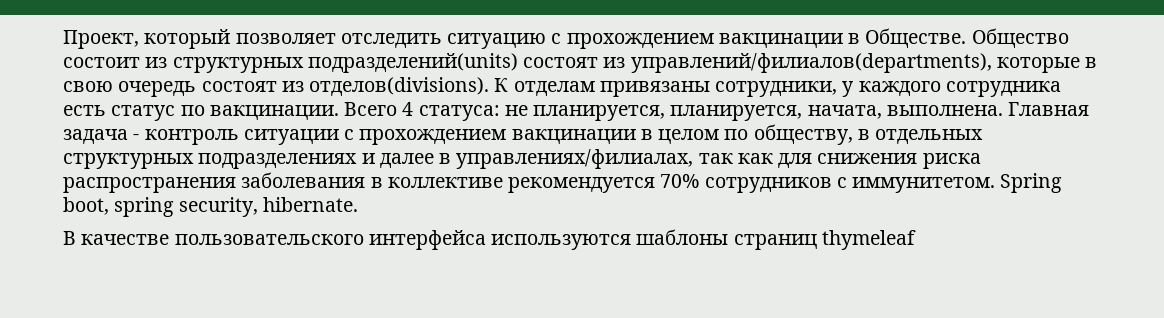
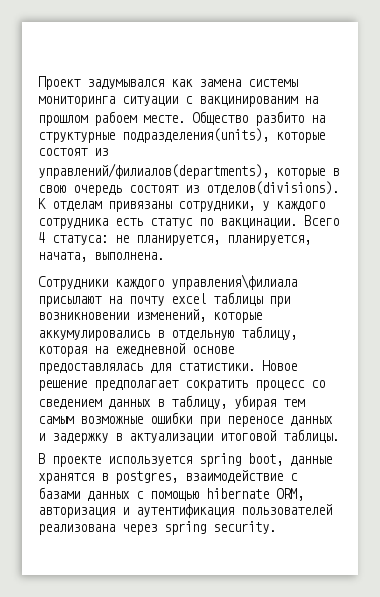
[63,28,1069,49] [63,53,518,73] Проект, который позволяет отследить ситуацию с прохождением вакцинации в Обществе. Общество состоит из структурных подразделений(units) -> [38,76,298,90] [38,96,318,107] [38,111,325,126] [38,128,325,143] Проект задумывался как замена системы мониторинга ситуации с вакцинированим на прошлом рабоем месте. Общество разбито на структурные подразделения(units), которые
[1008,102,1090,116] [63,124,984,145] [63,149,981,169] [63,172,1063,193] [63,197,358,217] [63,229,916,250] Главная задача - контроль ситуации с прохождением вакцинации в целом по обществу, в отдельных структурных подразделениях и далее в управлениях/филиалах, так как для снижения риска распространения заболевания в коллективе рекомендуется 70% сотрудников с иммунитетом. Spring boot, spring security, hibernate. // В качестве пользовательского интерфейса используются шаблоны страниц thymeleaf -> [38,274,297,290] [38,292,290,307] [38,309,262,323] [38,326,297,341] [38,343,234,357] [38,360,297,374] [38,380,325,391] [38,395,305,410] [38,412,333,427] [38,429,339,444] [38,453,332,467] [38,470,298,484] [38,487,304,501] [38,504,332,518] [38,521,276,535] // Сотрудники каждого управления\филиала присылают на почту excel таблицы при возникновении изменений, которые аккумулировались в отдельную таблицу, которая на ежедневной основе предоставлялась для статистики. Новое решение предполагает сократить процесс со сведением данных в таблицу, убирая тем самым возможные ошибки при переносе данных и задержку в актуализации итоговой таблицы. // В проекте используется spring boot, данные хранятся в postgres, взаимодействие с базами данных с помощью hibernate ORM, авторизация и аутентификация пользователей реализована через spring security.

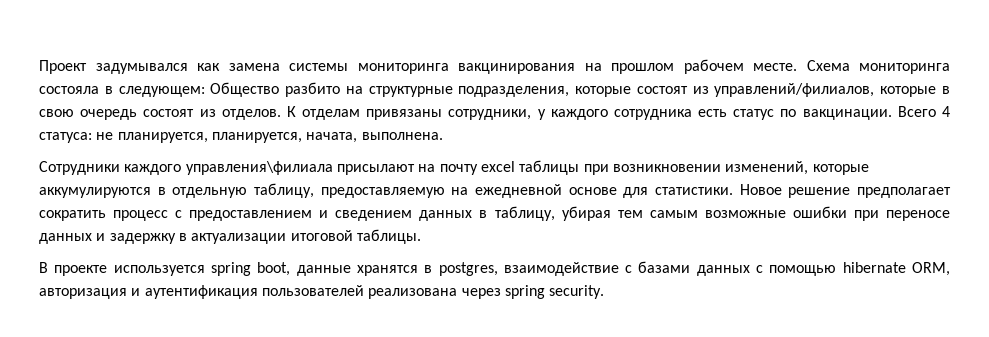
[122,96,318,107] [38,111,185,126] ситуации с вакцинированим на прошлом рабоем месте. -> [458,59,950,74] [39,86,205,97] вакцинирования на прошлом рабочем месте. Схема мониторинга состояла в следующем:
[122,128,269,143] подразделения(units), -> [458,86,570,97] подразделения,
[38,163,269,179] управлений/филиалов(departments), -> [714,83,875,97] управлений/филиалов,
[206,181,339,195] отделов(divisions). -> [221,109,281,120] отделов.
[38,330,150,341] аккумулировались -> [39,187,151,198] аккумулируются
[38,346,87,357] которая -> [320,187,445,198] предоставляемую
[38,363,143,374] предоставлялась -> (617, 191) none
[311,380,325,388] со -> [175,210,329,221] с предоставлением и

